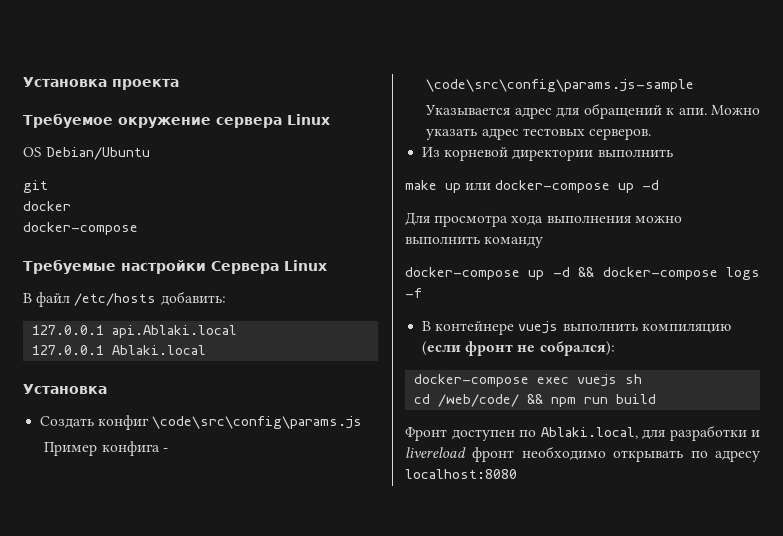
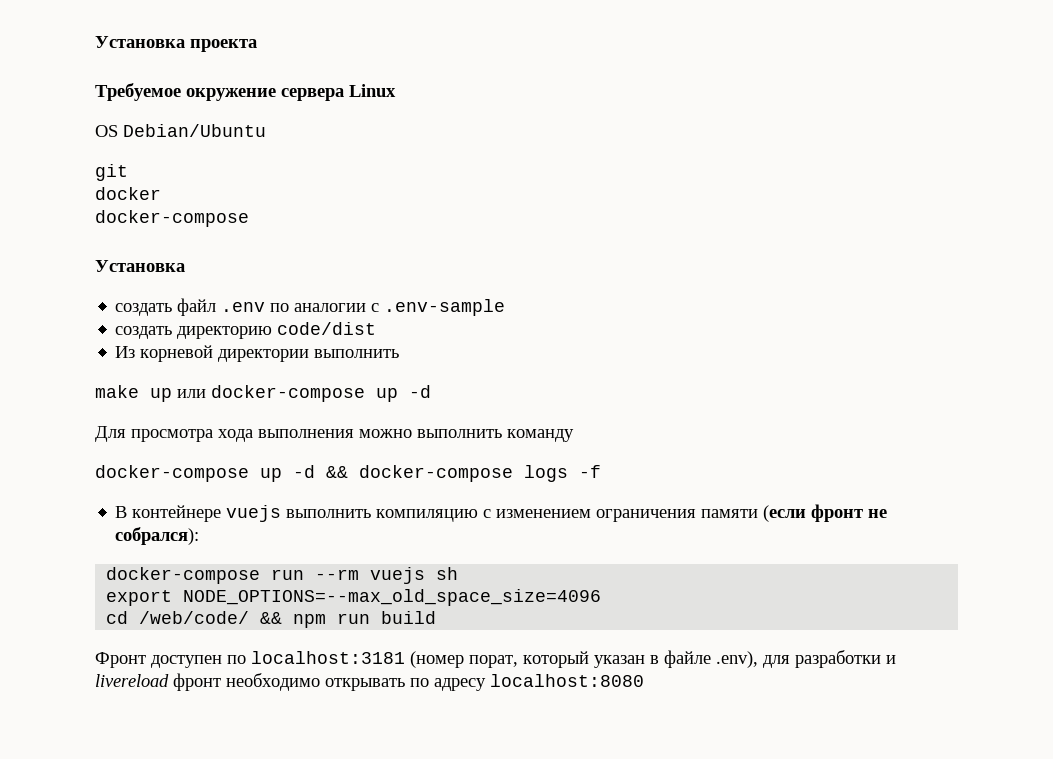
[23,259,327,274] [23,291,226,307] [32,325,238,338] [32,345,207,355] [23,384,107,394] [40,415,363,430] [44,441,168,456] [426,79,695,92] [425,103,760,119] [426,128,651,140] Требуемые настройки Сервера Linux // В файл /etc/hosts добавить: // 127.0.0.1 api.Ablaki.local // 127.0.0.1 Ablaki.local // Установка // Создать конфиг \code\src\config\params.js // Пример конфига - \code\src\config\params.js-sample // Указывается адрес для обращений к апи. Можно указать адрес тестовых серверов. -> [95,260,185,272] [115,298,506,316] [115,322,377,339] Установка // создать файл .env по аналогии с .env-sample // создать директорию code/dist
(731, 329) none -> [483,509,759,522] с изменением ограничения памяти
[537,377,570,384] exec -> [271,569,360,580] run --rm
(643, 379) none -> [106,589,602,606] // export NODE_OPTIONS=--max_old_space_size=4096
[540,427,638,439] Ablaki.local, -> [251,650,758,668] localhost:3181 (номер порат, который указан в файле .env),

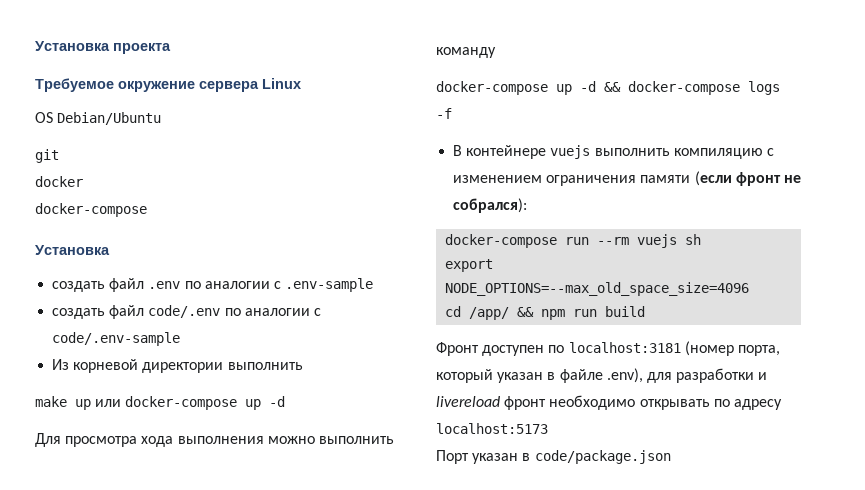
[177,322,377,339] директорию code/dist -> [109,305,321,319] [52,332,181,346] файл code/.env по аналогии с code/.env-sample
[139,611,250,624] /web/code/ -> [469,307,510,320] /app/
[469,655,518,668] порат, -> [737,345,780,356] порта,
[490,674,644,687] localhost:8080 -> [436,423,548,434] [436,450,671,464] localhost:5173 // Порт указан в code/package.json

